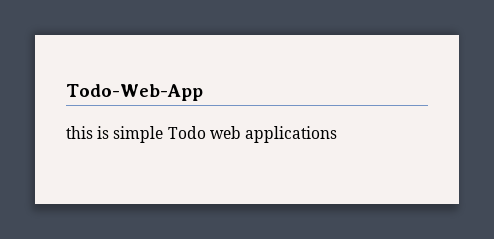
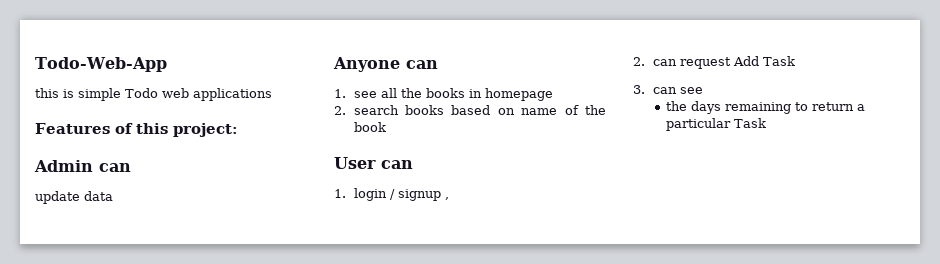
(337, 134) none -> [35,123,238,137] [34,160,131,172] [35,191,113,204] [333,57,438,72] [334,88,553,101] [334,105,606,115] [353,122,386,132] [334,157,413,169] [334,188,449,201] [633,56,795,69] [633,85,703,94] [666,101,866,114] [666,118,767,131] // Features of this project: // Admin can // update data // Anyone can // 1. see all the books in homepage // 2. search books based on name of the book // User can // 1. login / signup , // 2. can request Add Task // 3. can see // the days remaining to return a particular Task

